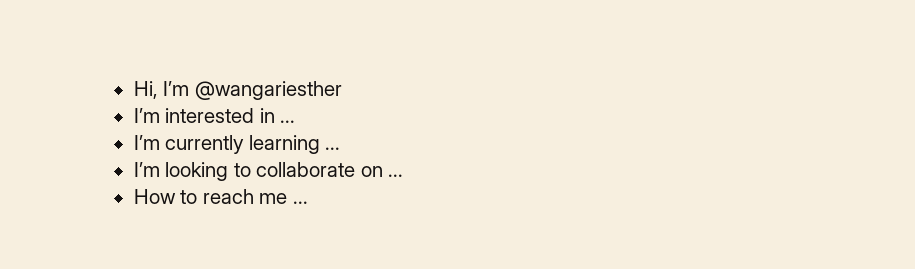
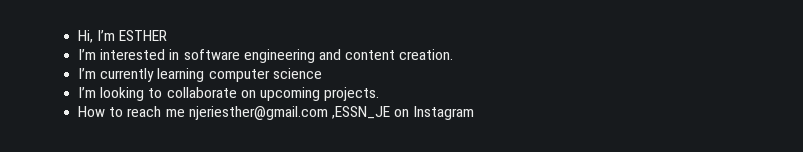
[194,81,342,100] @wangariesther -> [119,30,168,41] ESTHER
[280,120,296,123] ... -> [183,49,454,63] software engineering and content creation.
[325,147,341,150] ... -> [208,68,322,82] computer science
[388,174,404,177] ... -> [259,87,380,101] upcoming projects.
[292,201,308,204] ... -> [188,106,475,120] njeriesther@gmail.com ,ESSN_JE on Instagram

